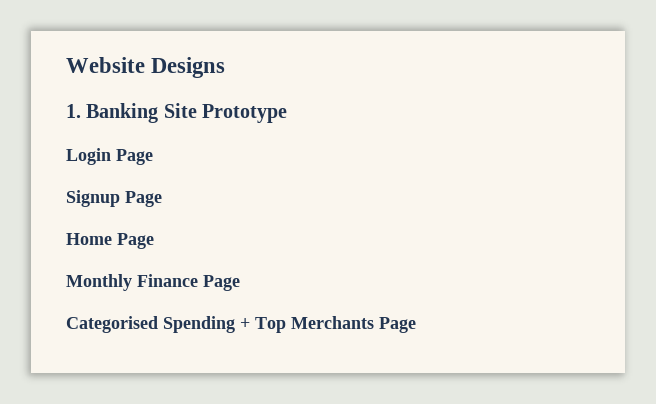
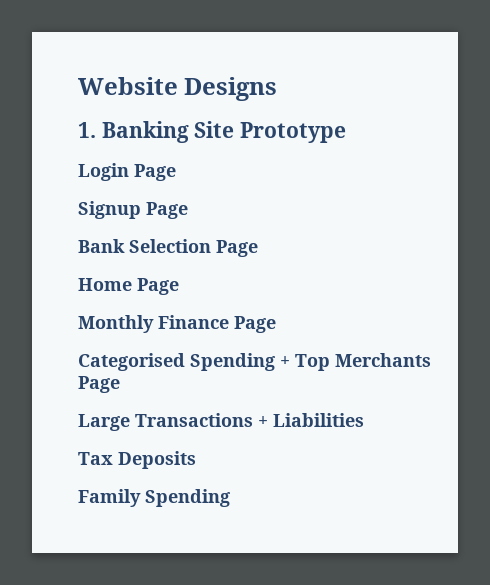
(162, 199) none -> [78,239,258,257] // Bank Selection Page
(416, 325) none -> [78,413,364,431] [78,451,196,469] [78,489,230,507] // Large Transactions + Liabilities // Tax Deposits // Family Spending

